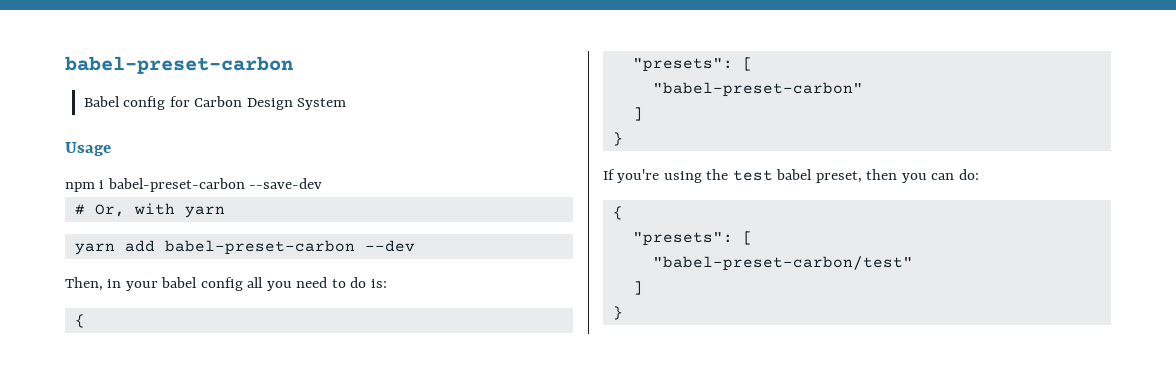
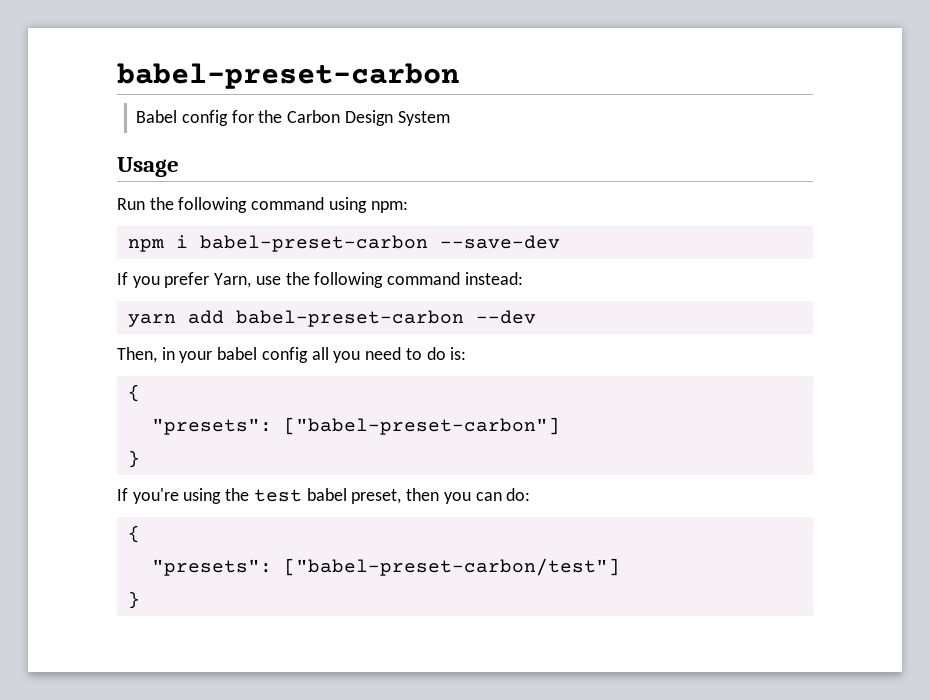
(190, 101) none -> [258,110,283,123] the
[65,178,323,192] [74,203,225,218] npm i babel-preset-carbon --save-dev // # Or, with yarn -> [117,197,408,213] [127,235,560,252] [117,272,523,288] Run the following command using npm: // npm i babel-preset-carbon --save-dev // If you prefer Yarn, use the following command instead:
[742,57,753,71] [652,82,863,97] [632,107,643,121] [ // "babel-preset-carbon" // ] -> [283,417,560,435] ["babel-preset-carbon"]
[742,231,753,245] [652,256,913,271] [632,281,643,295] [ // "babel-preset-carbon/test" // ] -> [283,558,620,576] ["babel-preset-carbon/test"]

